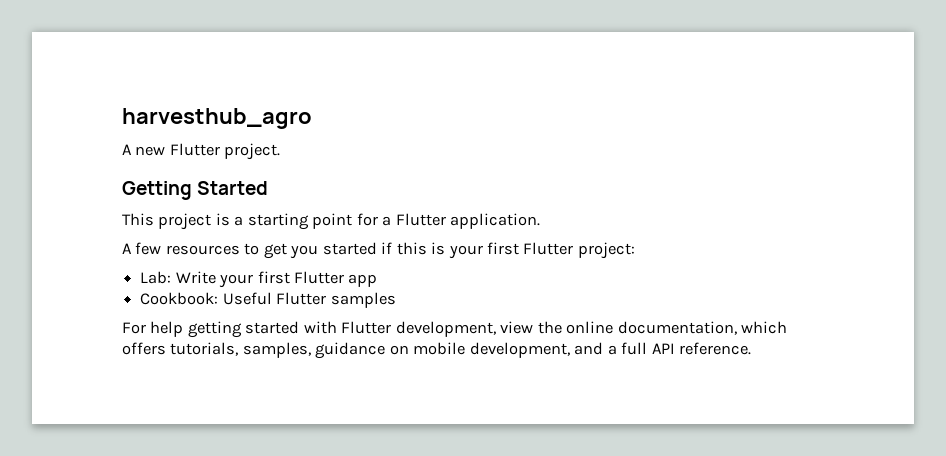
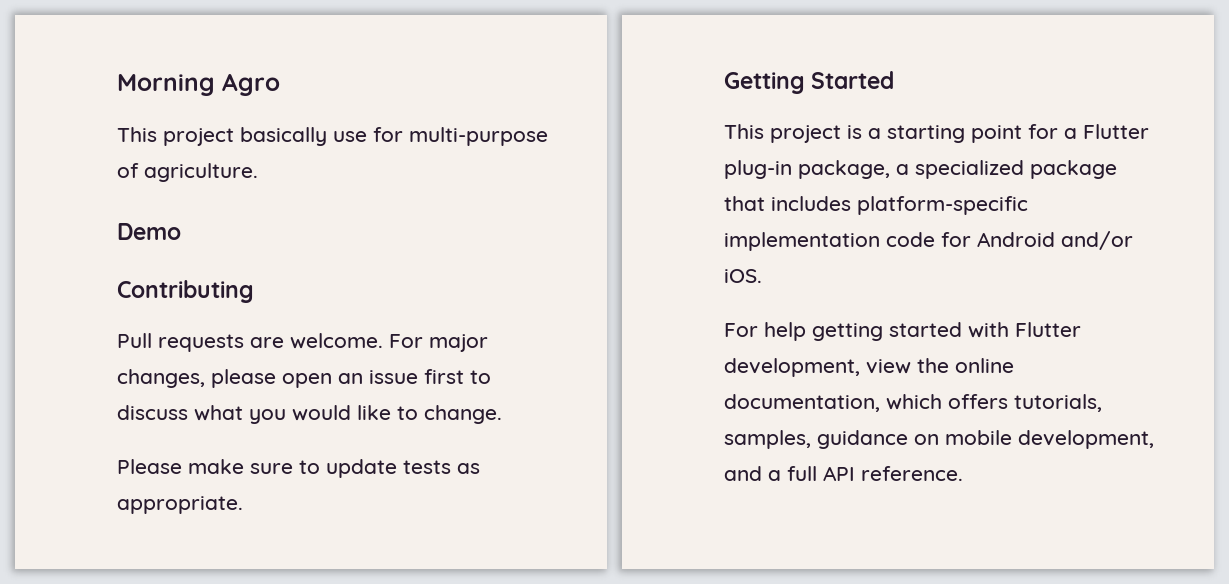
[122,108,312,129] [122,143,281,160] harvesthub_agro // A new Flutter project. -> [117,73,280,96] [117,127,548,146] [117,163,258,182] [117,223,181,240] [117,280,254,303] [117,333,488,352] [117,369,491,388] [117,405,502,424] [117,459,480,478] [117,496,243,514] Morning Agro // This project basically use for multi-purpose of agriculture. // Demo // Contributing // Pull requests are welcome. For major changes, please open an issue first to discuss what you would like to change. // Please make sure to update tests as appropriate.
[450,213,541,229] [122,242,635,259] [140,271,378,288] [140,292,396,308] application. // A few resources to get you started if this is your first Flutter project: // Lab: Write your first Flutter app // Cookbook: Useful Flutter samples -> [724,160,1117,179] [724,196,1028,215] [724,231,1133,251] [724,269,762,283] plug-in package, a specialized package that includes platform-specific implementation code for Android and/or iOS.

